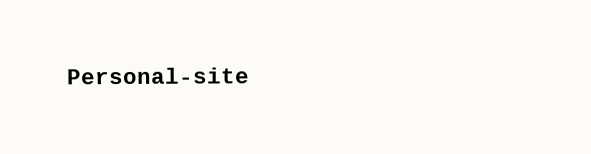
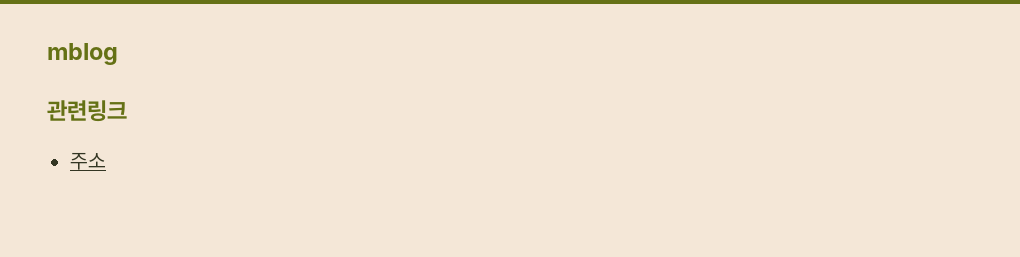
[66,67,250,85] Personal-site -> [47,43,118,65] [47,100,127,122] [69,152,106,170] mblog // 관련링크 // 주소

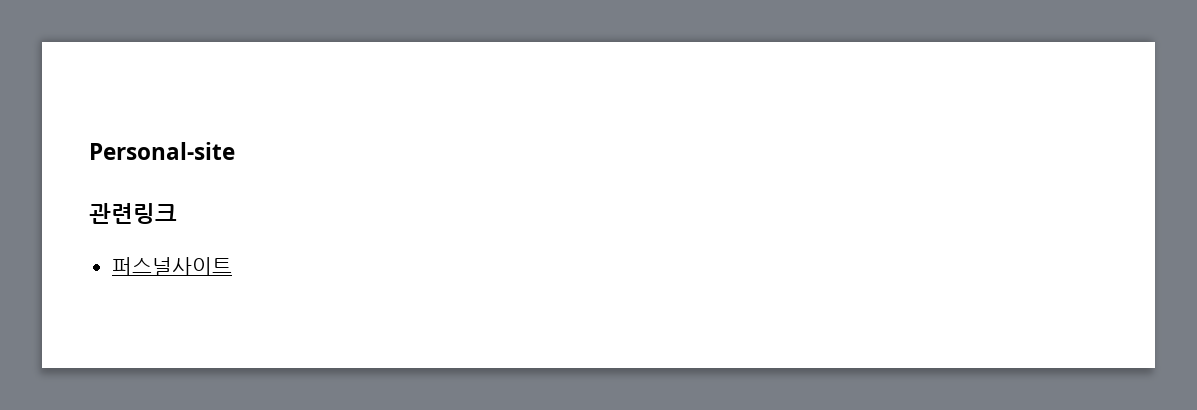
[47,43,118,65] mblog -> [89,142,235,160] Personal-site
[69,152,106,170] 주소 -> [111,257,232,276] 퍼스널사이트

